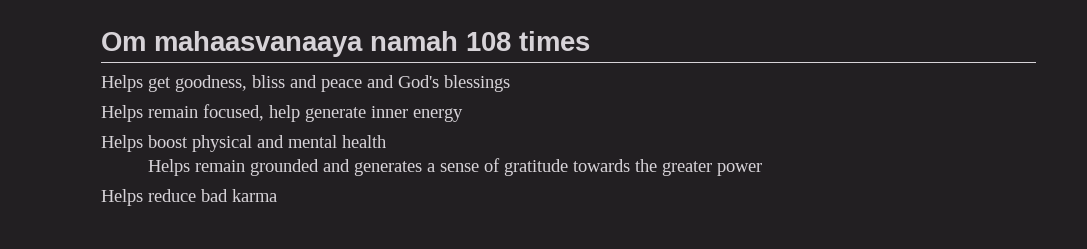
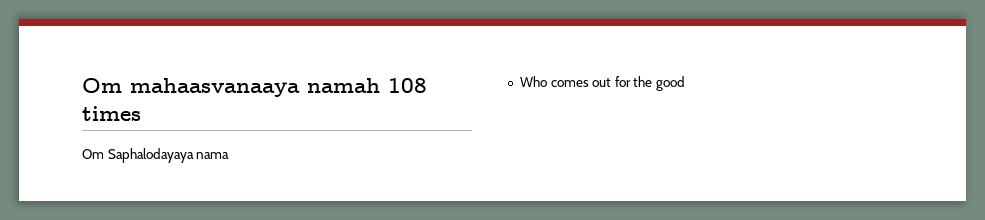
[101,75,510,92] [101,104,463,122] [101,135,386,152] [148,158,763,176] [101,189,277,206] Helps get goodness, bliss and peace and God's blessings // Helps remain focused, help generate inner energy // Helps boost physical and mental health // Helps remain grounded and generates a sense of gratitude towards the greater power // Helps reduce bad karma -> [82,148,230,163] [519,76,686,91] Om Saphalodayaya nama // Who comes out for the good

